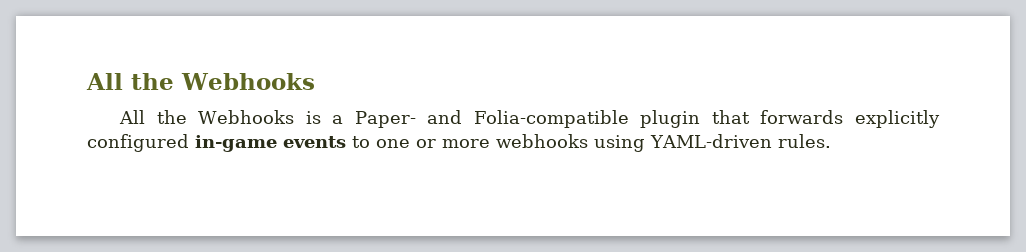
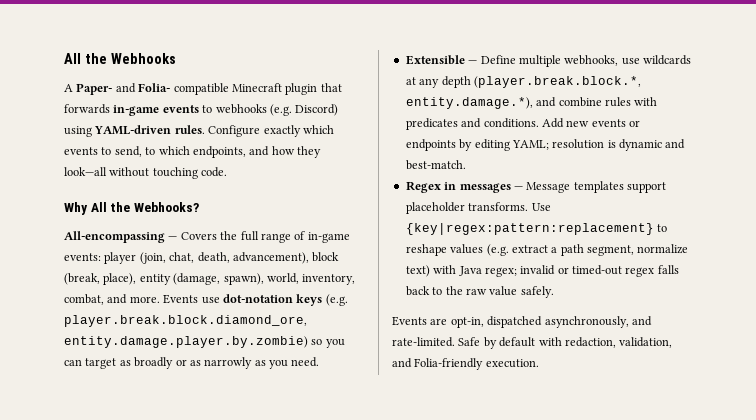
[119,110,629,128] All the Webhooks is a Paper- and Folia-compatible -> [64,83,282,95] A Paper- and Folia- compatible Minecraft
[855,110,940,128] [87,134,189,152] explicitly configured -> (110, 109) none
[376,134,831,152] one or more webhooks using YAML-driven rules. -> [215,104,339,116] [64,125,334,137] [64,146,321,158] [64,167,228,179] [64,202,199,215] [64,231,350,243] [64,252,340,264] [64,273,356,285] [64,294,348,306] [64,315,307,327] [64,336,345,348] [64,357,320,369] [405,55,691,67] [405,76,641,88] [405,97,658,109] [405,118,640,130] [405,139,686,151] [405,160,466,170] [405,181,666,193] [405,202,551,214] [405,223,668,235] [405,244,689,256] [405,265,679,277] [405,286,554,298] [392,316,652,328] [392,337,673,349] [392,358,539,370] webhooks (e.g. Discord) using YAML-driven rules. Configure exactly which events to send, to which endpoints, and how they look—all without touching code. // Why All the Webhooks? // All-encompassing — Covers the full range of in-game events: player (join, chat, death, advancement), block (break, place), entity (damage, spawn), world, inventory, combat, and more. Events use dot-notation keys (e.g. player.break.block.diamond_ore, entity.damage.player.by.zombie) so you can target as broadly or as narrowly as you need. // Extensible — Define multiple webhooks, use wildcards at any depth (player.break.block.*, entity.damage.*), and combine rules with predicates and conditions. Add new events or endpoints by editing YAML; resolution is dynamic and best-match. // Regex in messages — Message templates support placeholder transforms. Use {key|regex:pattern:replacement} to reshape values (e.g. extract a path segment, normalize text) with Java regex; invalid or timed-out regex falls back to the raw value safely. // Events are opt-in, dispatched asynchronously, and rate-limited. Safe by default with redaction, validation, and Folia-friendly execution.

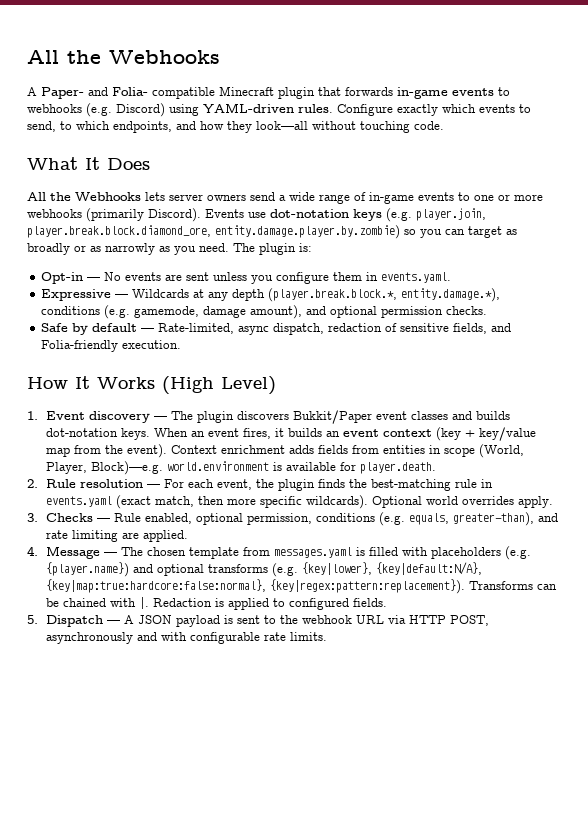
[64,202,199,215] [64,231,350,243] [64,252,340,264] [64,273,356,285] [64,294,160,305] Why All the Webhooks? // All-encompassing — Covers the full range of in-game events: player (join, chat, death, advancement), block (break, place), entity (damage, spawn), world, inventory, combat, and more. -> [27,157,150,170] [27,192,543,204] [27,208,201,222] What It Does // All the Webhooks lets server owners send a wide range of in-game events to one or more webhooks (primarily Discord).
(348, 300) none -> [416,208,486,221] player.join,
[405,55,691,67] // Extensible — Define multiple webhooks, use wildcards -> [233,243,312,255] [41,272,452,284] [41,289,190,301] The plugin is: // Opt-in — No events are sent unless you configure them in events.yaml. // Expressive — Wildcards
[536,97,658,107] [405,118,640,130] [405,139,686,151] [405,160,466,170] [405,181,666,193] [405,202,551,214] [405,223,668,235] [405,244,689,256] [405,265,679,277] [405,286,554,298] [392,316,652,328] [392,337,673,349] [392,358,539,370] and combine rules with predicates and conditions. Add new events or endpoints by editing YAML; resolution is dynamic and best-match. // Regex in messages — Message templates support placeholder transforms. Use {key|regex:pattern:replacement} to reshape values (e.g. extract a path segment, normalize text) with Java regex; invalid or timed-out regex falls back to the raw value safely. // Events are opt-in, dispatched asynchronously, and rate-limited. Safe by default with redaction, validation, and Folia-friendly execution. -> [41,305,488,319] [41,323,512,335] [41,340,182,352] [27,376,276,395] [27,410,511,424] [46,427,537,441] [46,444,525,458] [46,461,437,475] [27,479,494,491] [46,495,554,509] [27,512,559,526] [46,530,189,542] [27,546,532,560] [46,562,483,577] [46,579,558,594] [46,597,388,610] [27,615,490,627] [46,632,328,644] conditions (e.g. gamemode, damage amount), and optional permission checks. // Safe by default — Rate-limited, async dispatch, redaction of sensitive fields, and Folia-friendly execution. // How It Works (High Level) // 1. Event discovery — The plugin discovers Bukkit/Paper event classes and builds dot-notation keys. When an event fires, it builds an event context (key + key/value map from the event). Context enrichment adds fields from entities in scope (World, Player, Block)—e.g. world.environment is available for player.death. // 2. Rule resolution — For each event, the plugin finds the best-matching rule in events.yaml (exact match, then more specific wildcards). Optional world overrides apply. // 3. Checks — Rule enabled, optional permission, conditions (e.g. equals, greater-than), and rate limiting are applied. // 4. Message — The chosen template from messages.yaml is filled with placeholders (e.g. {player.name}) and optional transforms (e.g. {key|lower}, {key|default:N/A}, {key|map:true:hardcore:false:normal}, {key|regex:pattern:replacement}). Transforms can be chained with |. Redaction is applied to configured fields. // 5. Dispatch — A JSON payload is sent to the webhook URL via HTTP POST, asynchronously and with configurable rate limits.

